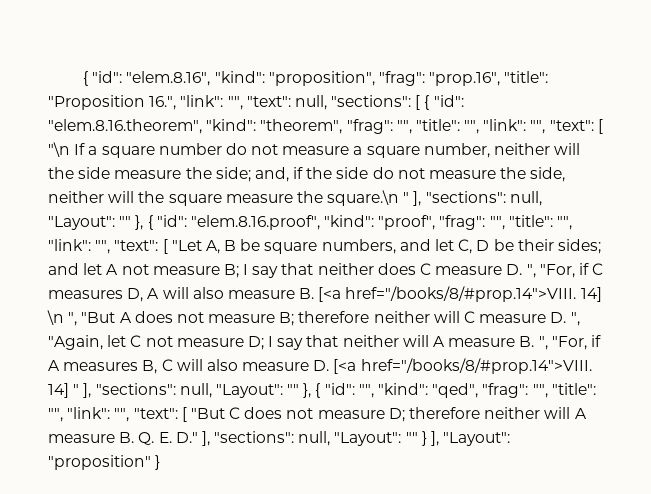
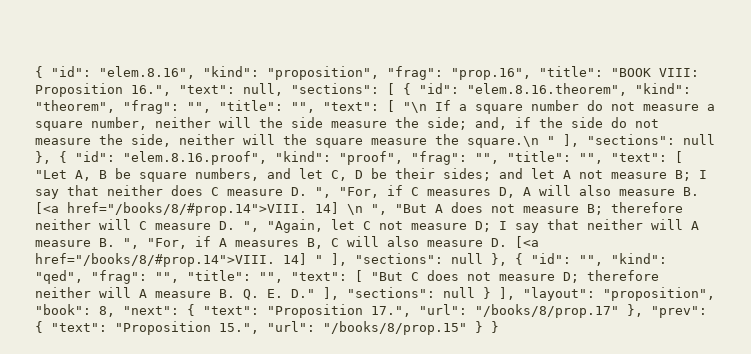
[48,95,243,110] "Proposition 16.", "link": "", -> [611,68,699,77] [35,83,171,97] "BOOK VIII: Proposition 16.",
[483,119,546,134] "link": "", -> (315, 107) none
[509,191,542,206] [48,216,132,230] null, "Layout": "" -> [683,134,715,145] null
[48,239,111,254] "link": "", -> (603, 158) none
[179,383,300,398] null, "Layout": "" -> [451,253,483,264] null
[67,407,130,422] "link": "", -> (283, 277) none
[298,431,511,446] [48,455,151,470] null, "Layout": "" } ], "Layout": "proposition" -> [443,287,715,301] [35,304,707,318] [35,321,483,335] null } ], "layout": "proposition", "book": 8, "next": { "text": "Proposition 17.", "url": "/books/8/prop.17" }, "prev": { "text": "Proposition 15.", "url": "/books/8/prop.15" }

